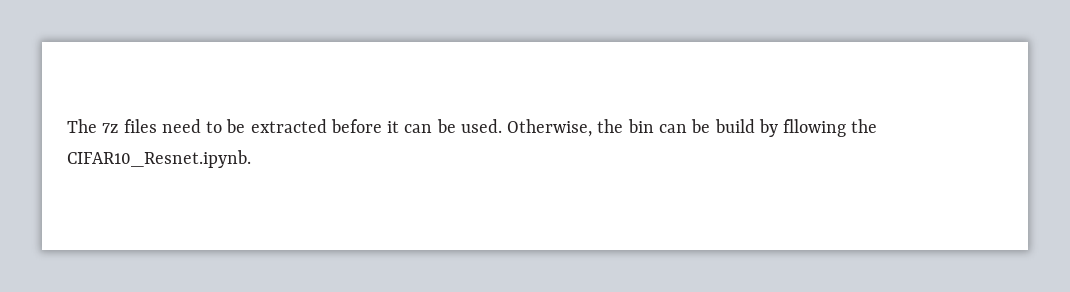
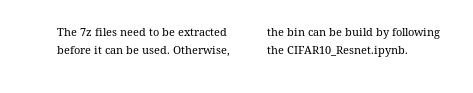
[783,119,847,137] fllowing -> [392,28,440,39] following

